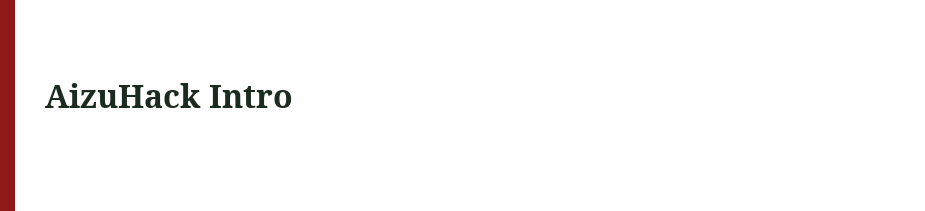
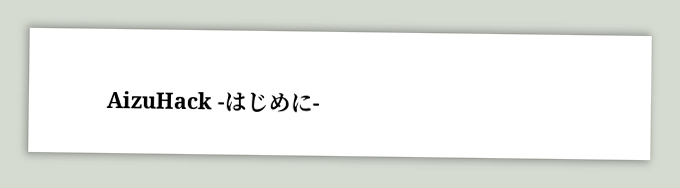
[208,85,293,108] Intro -> [217,91,320,113] -はじめに-

